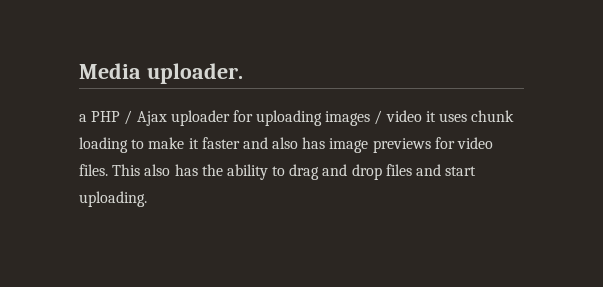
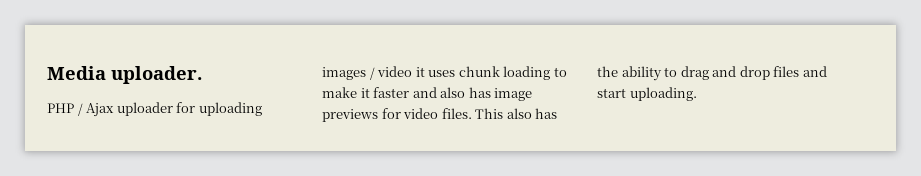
[79,114,87,122] a -> (202, 75) none

